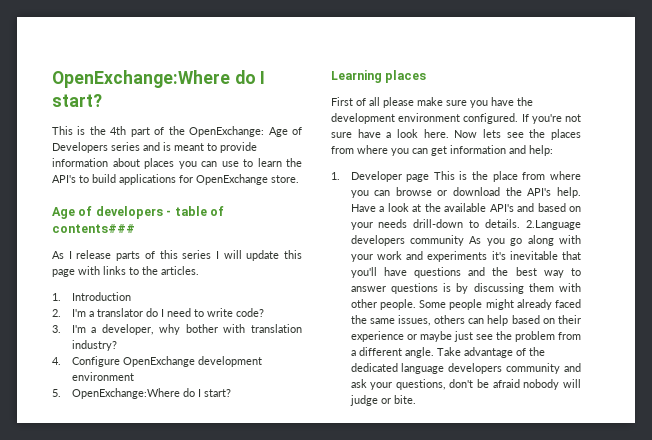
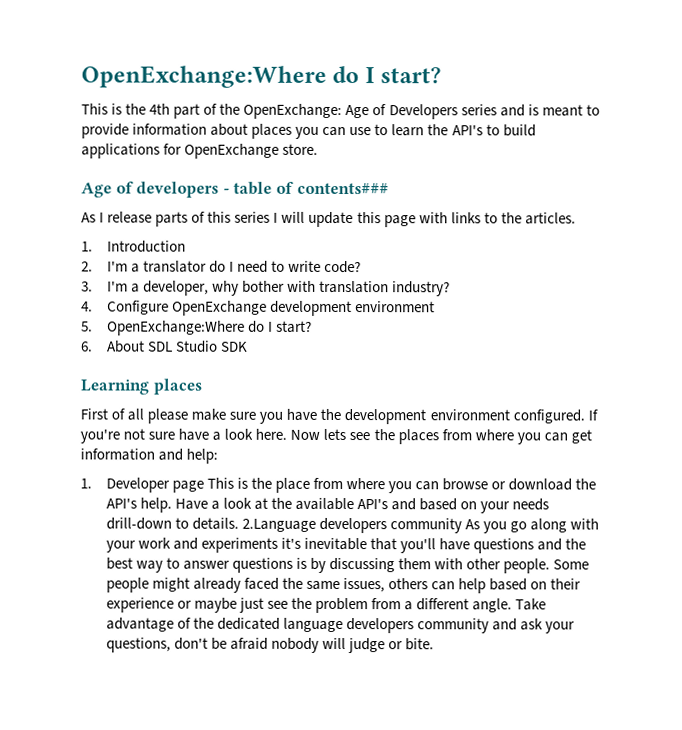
(231, 393) none -> [81,340,248,353] // 6. About SDL Studio SDK

